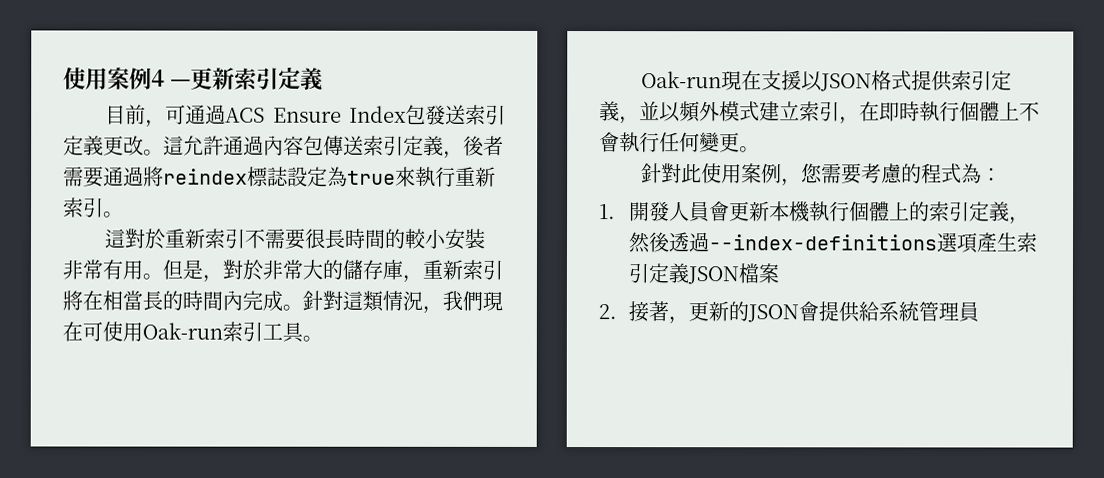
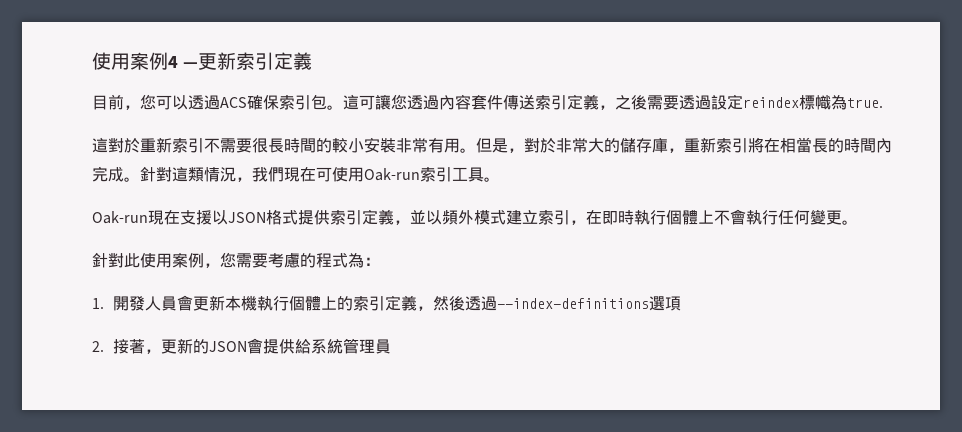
[165,104,506,125] [63,135,504,159] [63,166,496,188] [63,197,124,218] 可通過ACS Ensure Index包發送索引定義更改。這允許通過內容包傳送索引定義，後者需要通過將reindex標誌設定為true來執行重新索引。 -> [140,94,883,110] 您可以透過ACS確保索引包。這可讓您透過內容套件傳送索引定義，之後需要透過設定reindex標幟為true.
[975,232,1038,253] [627,263,779,285] 產生索引定義JSON檔案 -> (681, 303) none

